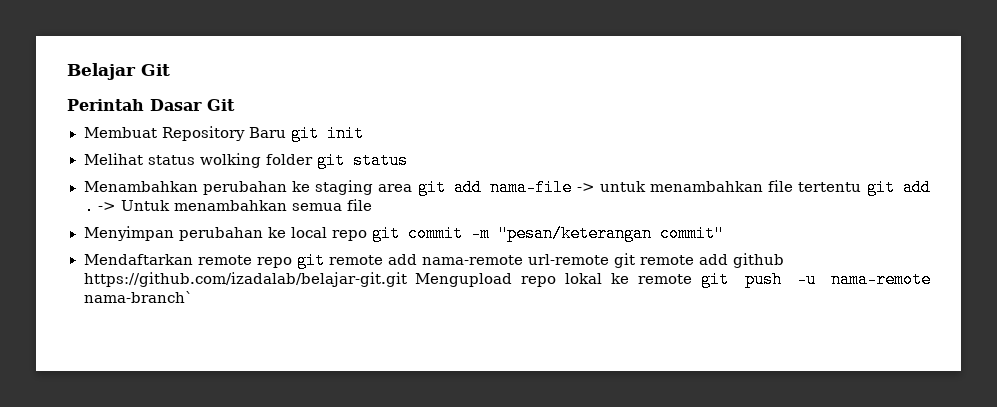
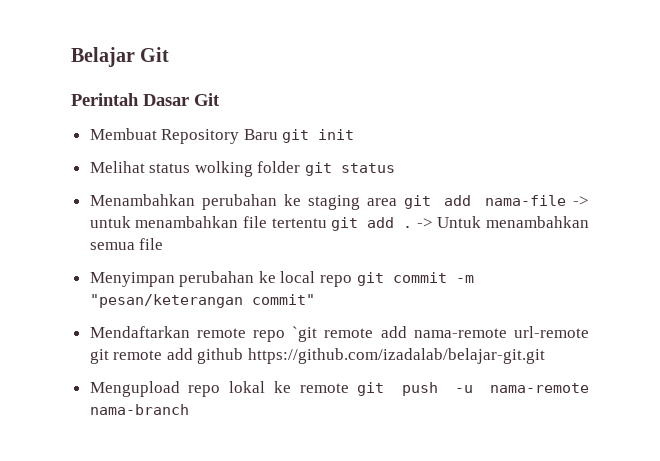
[296,252,325,269] git -> [292,326,318,342] `git
(407, 279) none -> (546, 356) //
[83,291,193,303] nama-branch` -> [89,404,189,415] nama-branch

